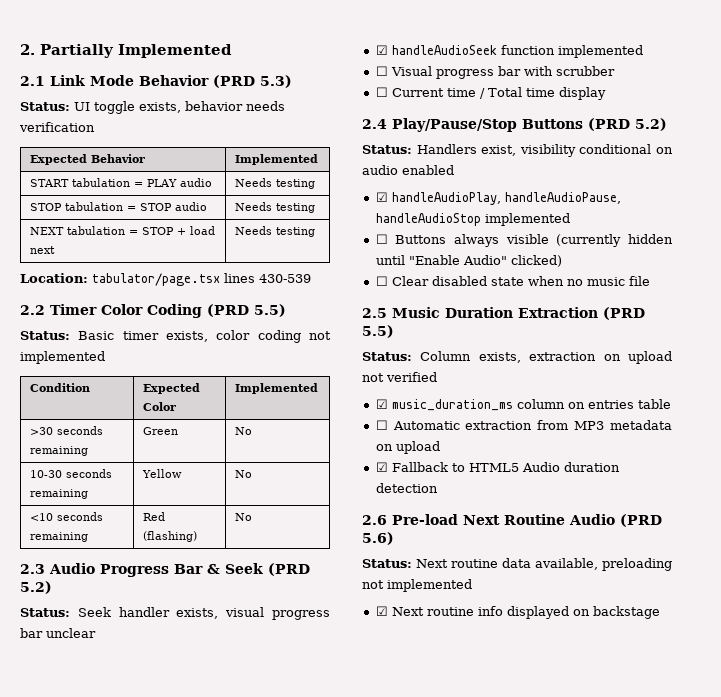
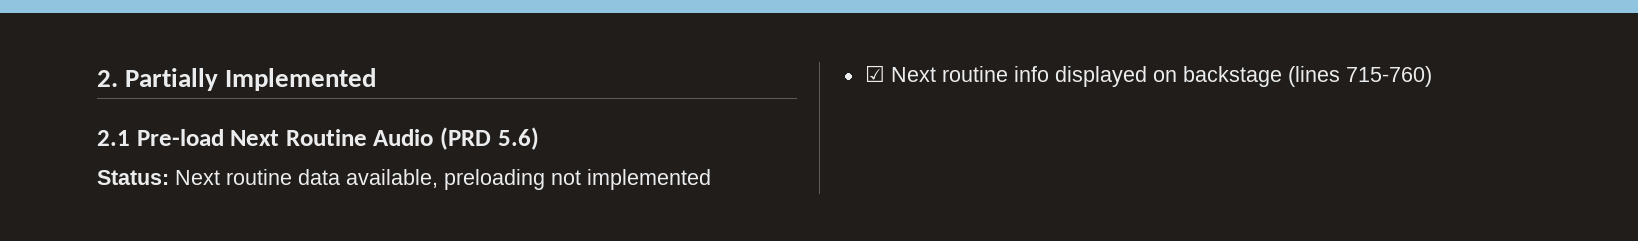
[50,75,292,88] [20,101,285,114] [19,122,95,132] [29,154,145,165] [234,154,318,165] [29,178,212,187] [234,178,315,189] [29,202,207,211] [234,202,315,213] [29,226,215,235] [29,246,55,254] [234,226,315,237] [20,273,311,286] [20,304,286,318] [20,330,331,343] [20,351,105,364] [29,383,90,392] [142,383,200,394] [142,402,176,411] [234,383,318,394] [29,426,103,435] [29,446,88,456] [142,427,178,435] [234,427,252,435] [29,469,112,478] [29,489,88,499] [141,469,182,478] [234,470,252,478] [29,512,103,521] [29,532,88,542] [142,512,165,521] [142,531,197,542] [234,513,252,521] [20,563,310,577] [20,581,52,594] [20,607,330,620] [20,628,96,638] [375,45,643,58] [375,66,615,79] [375,87,606,100] [362,118,667,132] [362,144,673,157] [362,165,454,175] [375,192,621,205] [375,213,570,226] [375,234,673,247] [375,255,562,267] [375,276,650,286] [362,307,645,320] [362,325,394,338] [362,351,672,364] [362,372,437,382] [375,399,671,411] [375,420,672,430] [375,441,440,454] [375,462,620,472] [375,483,438,493] [362,515,387,525] Link Mode Behavior (PRD 5.3) // Status: UI toggle exists, behavior needs verification // Expected Behavior | Implemented // START tabulation = PLAY audio | Needs testing // STOP tabulation = STOP audio | Needs testing // NEXT tabulation = STOP + load next | Needs testing // Location: tabulator/page.tsx lines 430-539 // 2.2 Timer Color Coding (PRD 5.5) // Status: Basic timer exists, color coding not implemented // Condition | Expected Color | Implemented // >30 seconds remaining | Green | No // 10-30 seconds remaining | Yellow | No // <10 seconds remaining | Red (flashing) | No // 2.3 Audio Progress Bar & Seek (PRD 5.2) // Status: Seek handler exists, visual progress bar unclear // ☑ handleAudioSeek function implemented // ☐ Visual progress bar with scrubber // ☐ Current time / Total time display // 2.4 Play/Pause/Stop Buttons (PRD 5.2) // Status: Handlers exist, visibility conditional on audio enabled // ☑ handleAudioPlay, handleAudioPause, handleAudioStop implemented // ☐ Buttons always visible (currently hidden until "Enable Audio" clicked) // ☐ Clear disabled state when no music file // 2.5 Music Duration Extraction (PRD 5.5) // Status: Column exists, extraction on upload not verified // ☑ music_duration_ms column on entries table // ☐ Automatic extraction from MP3 metadata on upload // ☑ Fallback to HTML5 Audio duration detection // 2.6 -> (130, 138) none
(660, 612) none -> [1287,66,1432,87] (lines 715-760)

